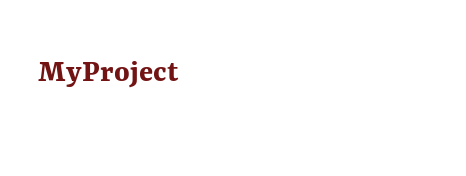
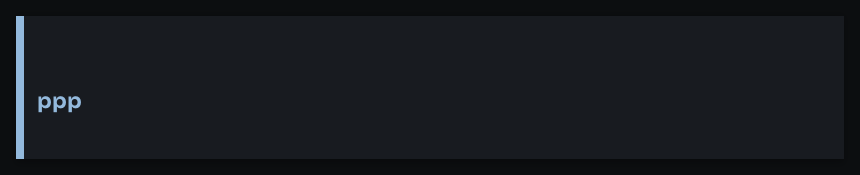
[38,61,179,88] MyProject -> [37,96,82,113] ppp

